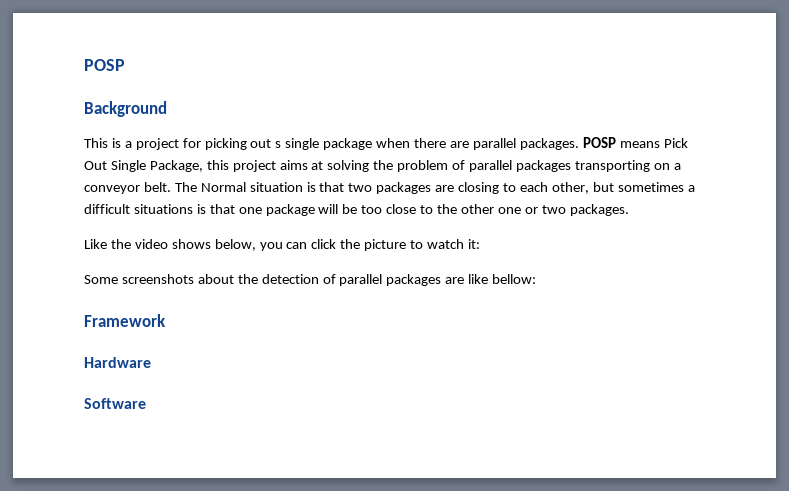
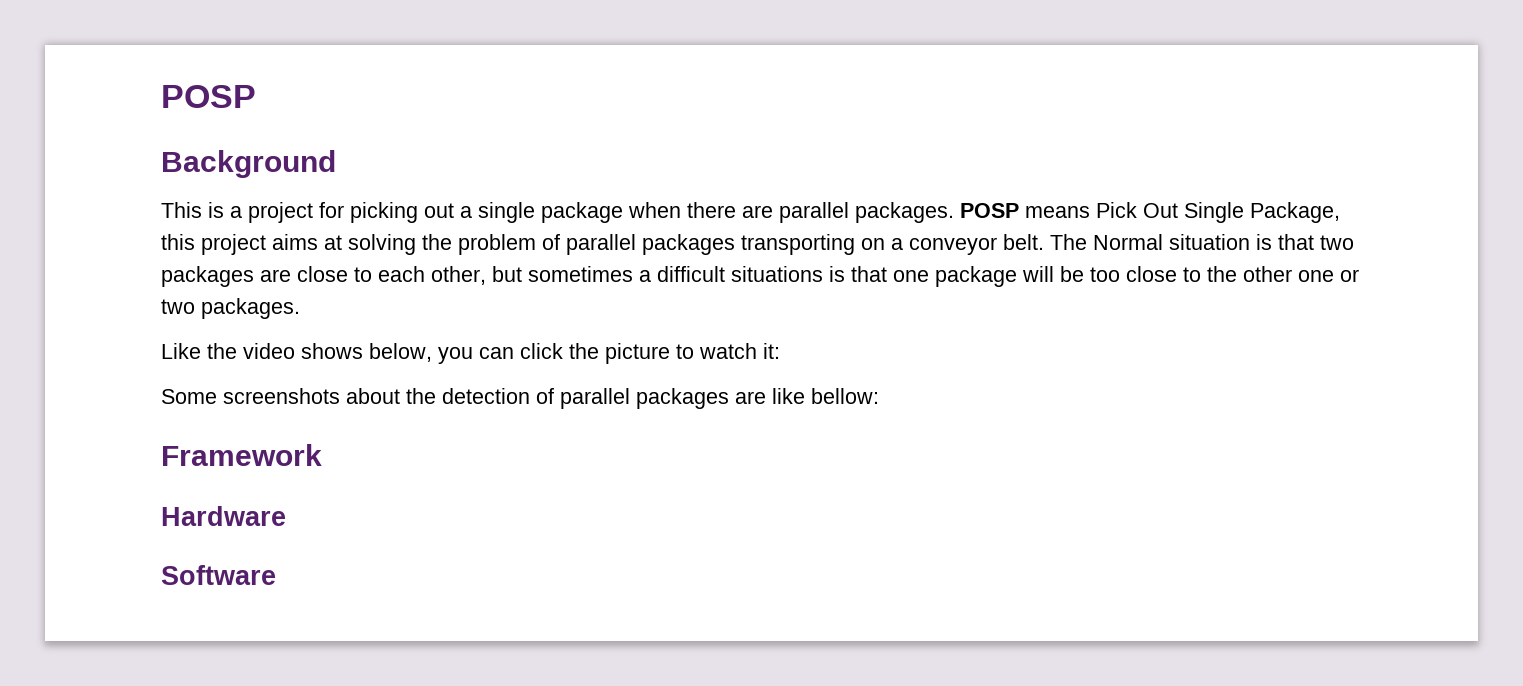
[275,141,282,148] s -> [460,206,472,218] a
[458,182,500,194] closing -> [297,266,348,282] close

